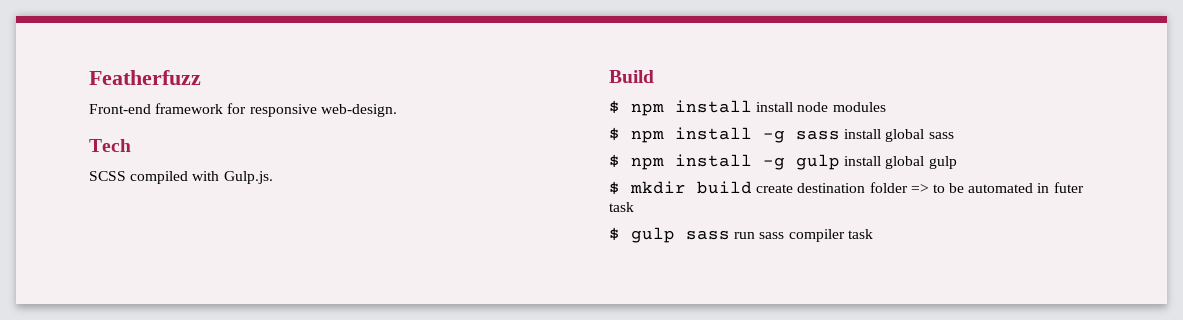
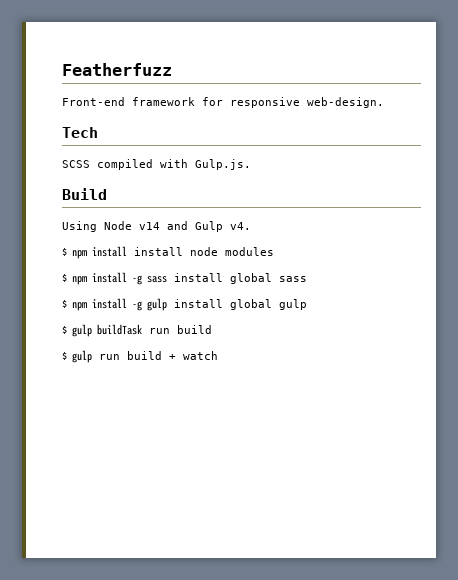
(654, 76) none -> [62,221,251,232] // Using Node v14 and Gulp v4.
[630,181,1084,194] [609,202,634,212] [609,227,873,243] mkdir build create destination folder => to be automated in futer task // $ gulp sass run sass compiler task -> [72,324,212,337] [62,350,218,363] gulp buildTask run build // $ gulp run build + watch

